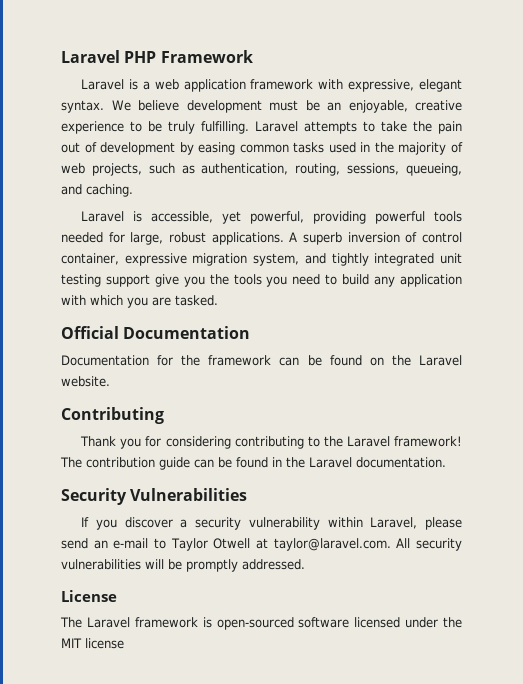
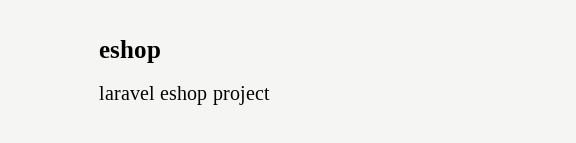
[61,50,253,63] [81,79,462,92] [61,100,462,113] [61,121,462,134] [61,142,464,155] [61,163,462,176] [61,184,133,197] [81,211,462,224] [61,232,463,245] [61,253,463,266] [61,274,463,287] [61,295,218,308] [61,326,251,339] [61,355,462,366] [61,376,110,387] [61,407,164,424] [80,436,462,449] [60,457,446,470] [61,488,248,505] [81,517,463,530] [61,538,462,551] [61,559,305,572] [61,590,117,602] [60,617,462,630] [61,638,124,649] Laravel PHP Framework // Laravel is a web application framework with expressive, elegant syntax. We believe development must be an enjoyable, creative experience to be truly fulfilling. Laravel attempts to take the pain out of development by easing common tasks used in the majority of web projects, such as authentication, routing, sessions, queueing, and caching. // Laravel is accessible, yet powerful, providing powerful tools needed for large, robust applications. A superb inversion of control container, expressive migration system, and tightly integrated unit testing support give you the tools you need to build any application with which you are tasked. // Official Documentation // Documentation for the framework can be found on the Laravel website. // Contributing // Thank you for considering contributing to the Laravel framework! The contribution guide can be found in the Laravel documentation. // Security Vulnerabilities // If you discover a security vulnerability within Laravel, please send an e-mail to Taylor Otwell at taylor@laravel.com. All security vulnerabilities will be promptly addressed. // License // The Laravel framework is open-sourced software licensed under the MIT license -> [99,40,161,63] [99,86,270,105] eshop // laravel eshop project

